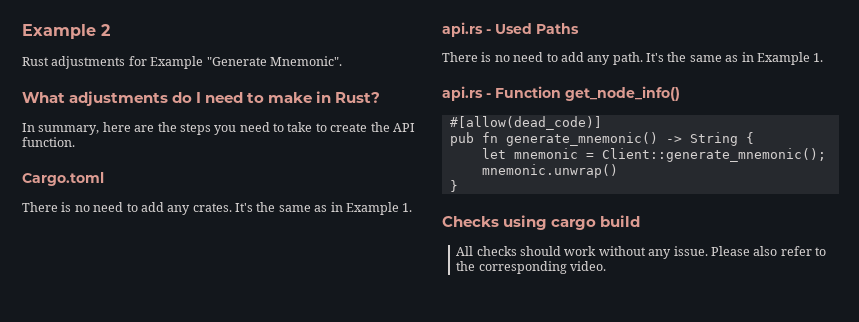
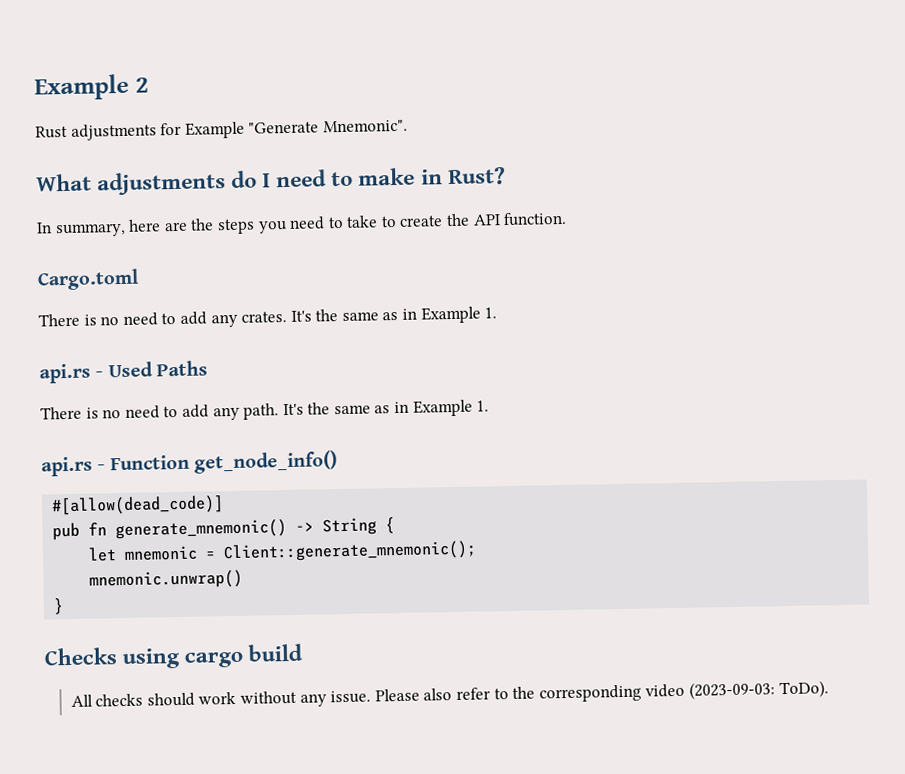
[570,261,607,271] video. -> [645,680,829,700] video (2023-09-03: ToDo).

